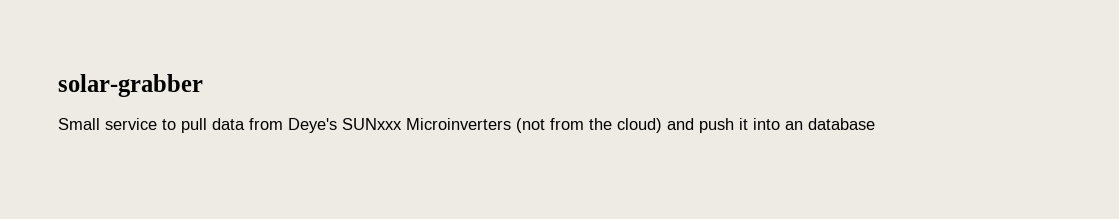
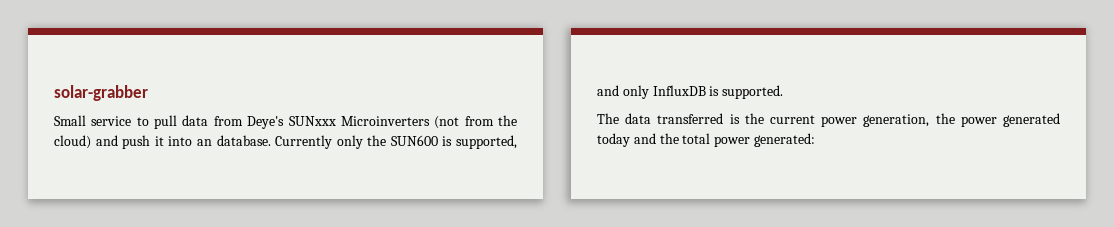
[808,118,875,130] database -> [216,135,517,149] [597,85,784,99] [597,113,1060,127] [597,133,815,147] database. Currently only the SUN600 is supported, and only InfluxDB is supported. // The data transferred is the current power generation, the power generated today and the total power generated:

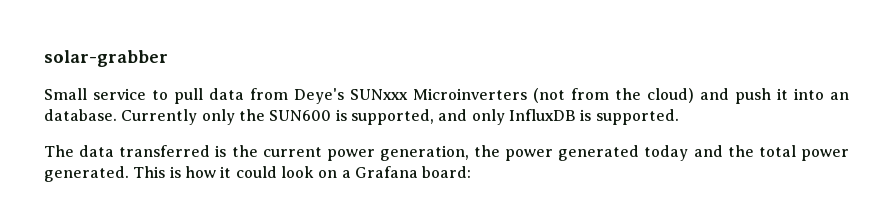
[753,133,815,147] generated: -> [44,166,472,182] generated. This is how it could look on a Grafana board:

